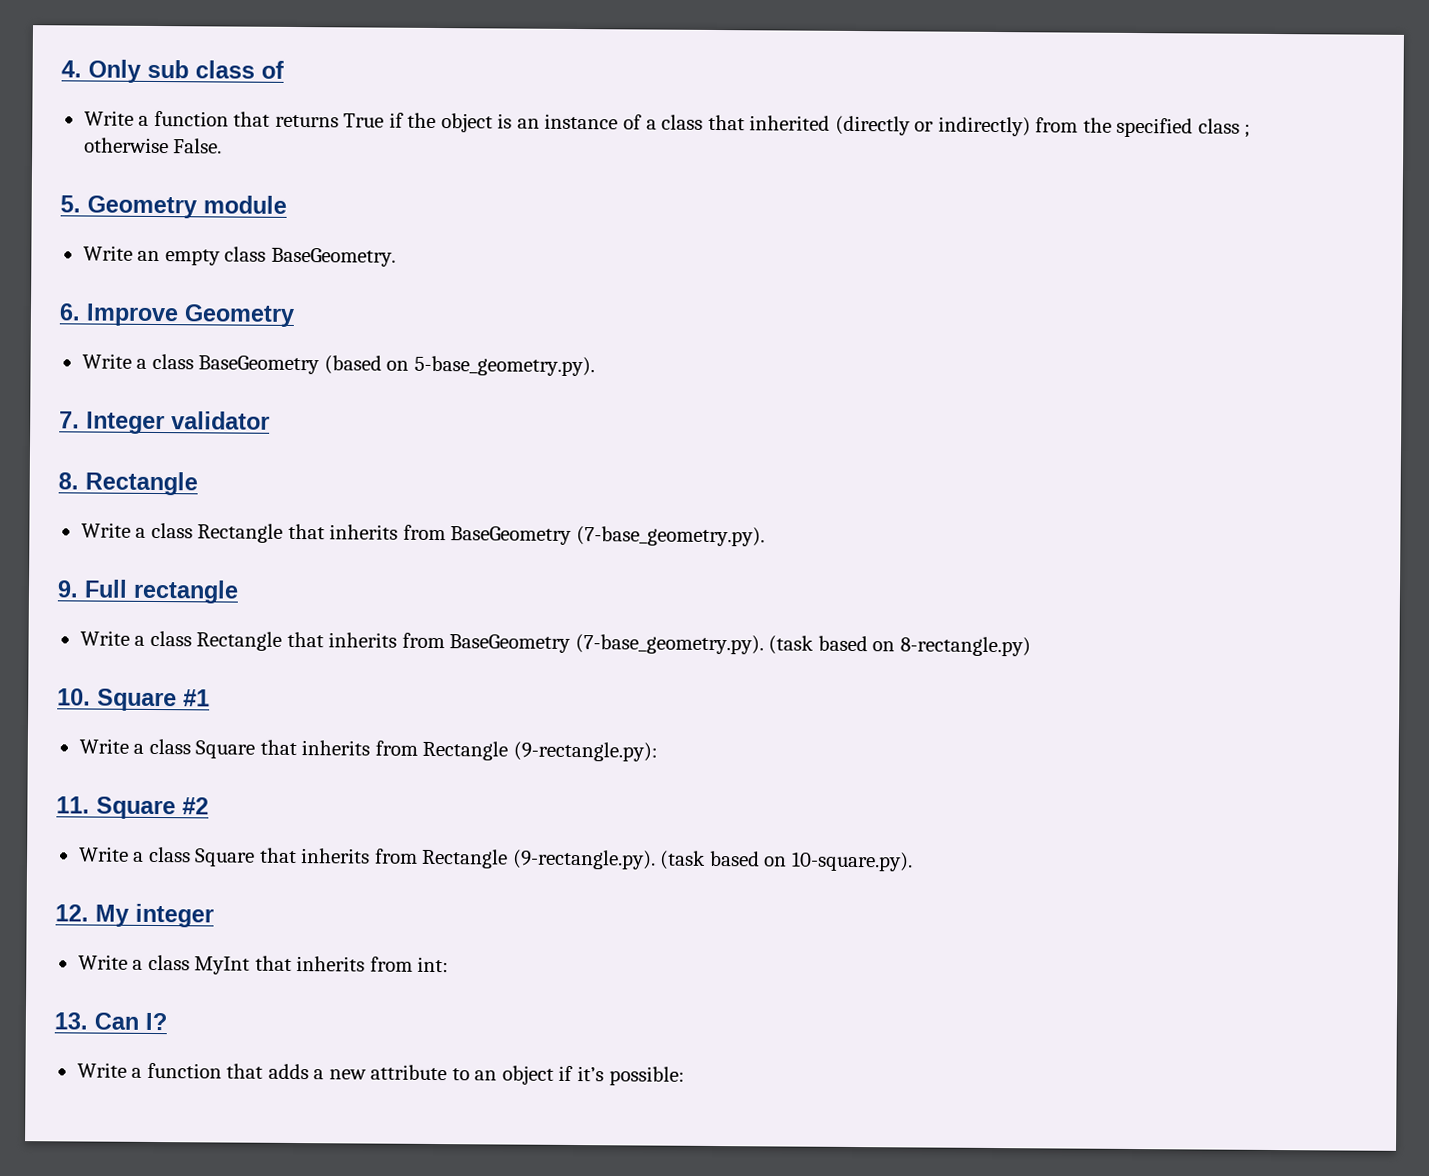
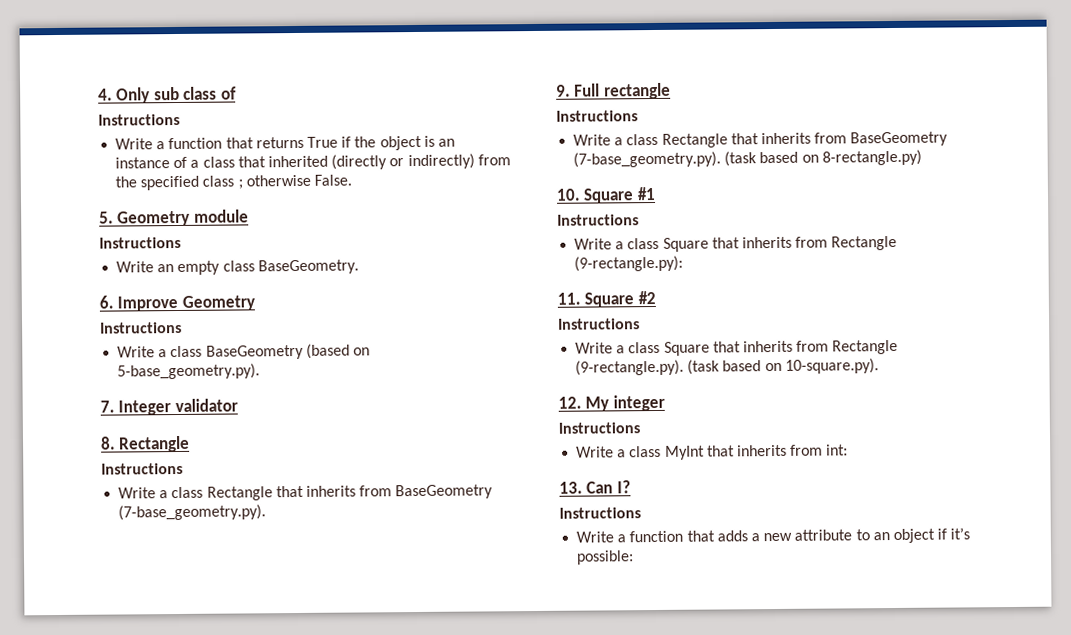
(284, 69) none -> [98,113,180,126] // Instructions
(287, 204) none -> [99,236,181,249] // Instructions
(295, 315) none -> [100,321,182,334] // Instructions
(198, 483) none -> [101,462,183,475] // Instructions
(239, 591) none -> [556,110,638,122] // Instructions
(210, 698) none -> [557,214,639,226] // Instructions
(209, 806) none -> [558,318,640,330] // Instructions
(214, 915) none -> [558,422,640,434] // Instructions
(167, 1021) none -> [559,507,641,519] // Instructions

